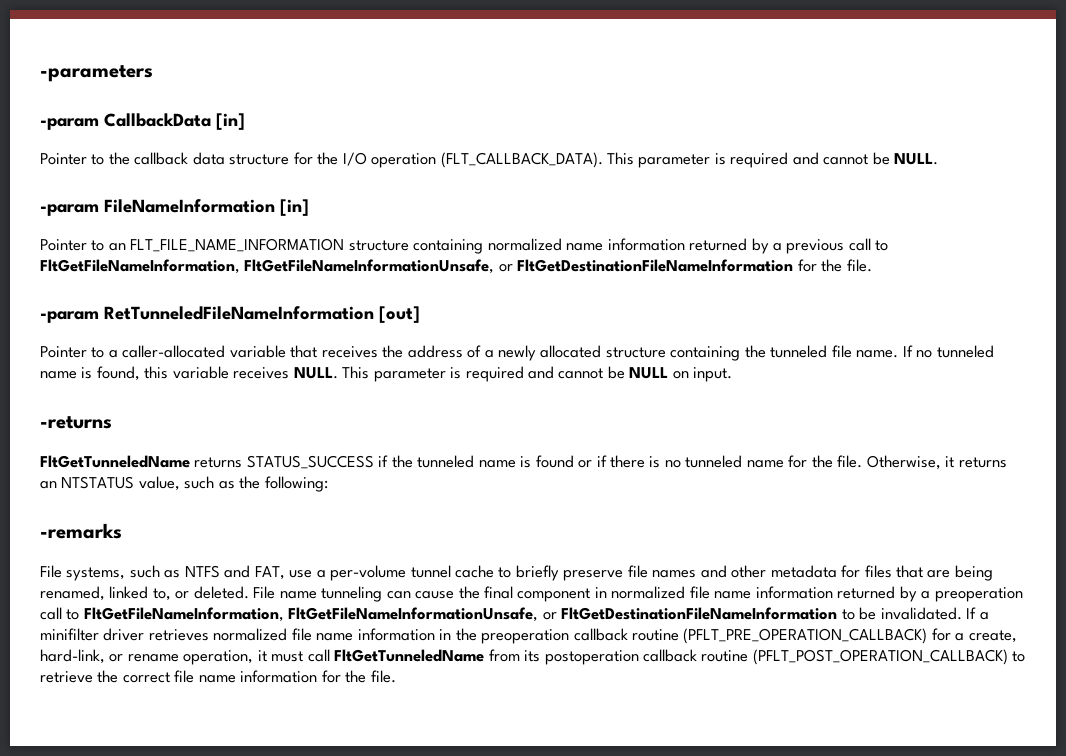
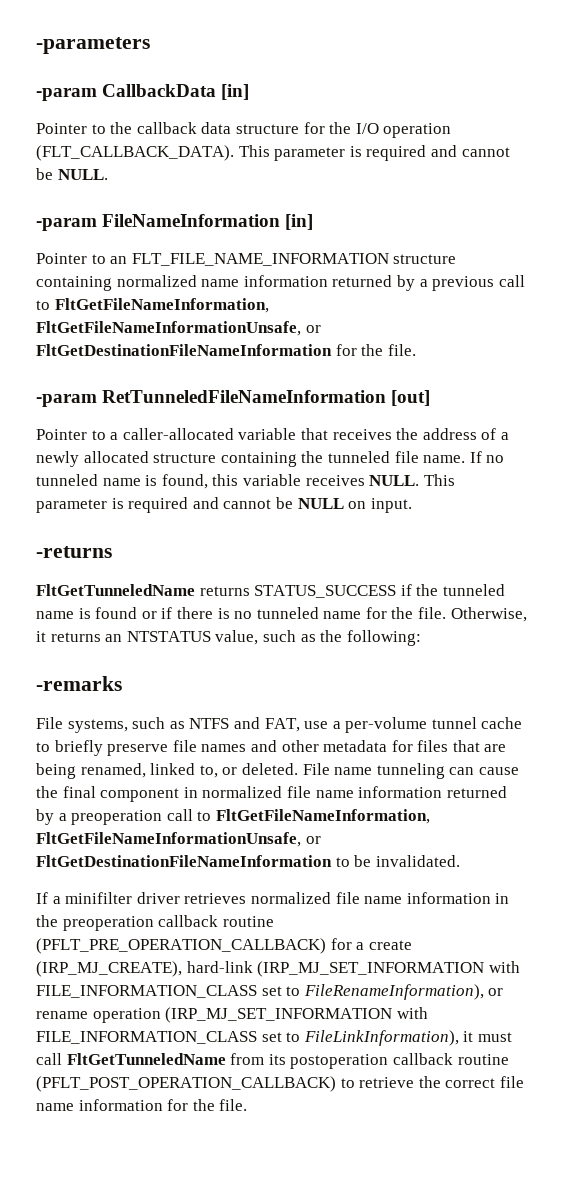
(962, 613) none -> (460, 861) //
[968,630,1017,643] [40,649,254,665] create, hard-link, or rename operation, -> [368,940,412,950] [36,961,520,977] [36,984,504,1000] [36,1007,428,1023] [36,1030,459,1046] create (IRP_MJ_CREATE), hard-link (IRP_MJ_SET_INFORMATION with FILE_INFORMATION_CLASS set to FileRenameInformation), or rename operation (IRP_MJ_SET_INFORMATION with FILE_INFORMATION_CLASS set to FileLinkInformation),

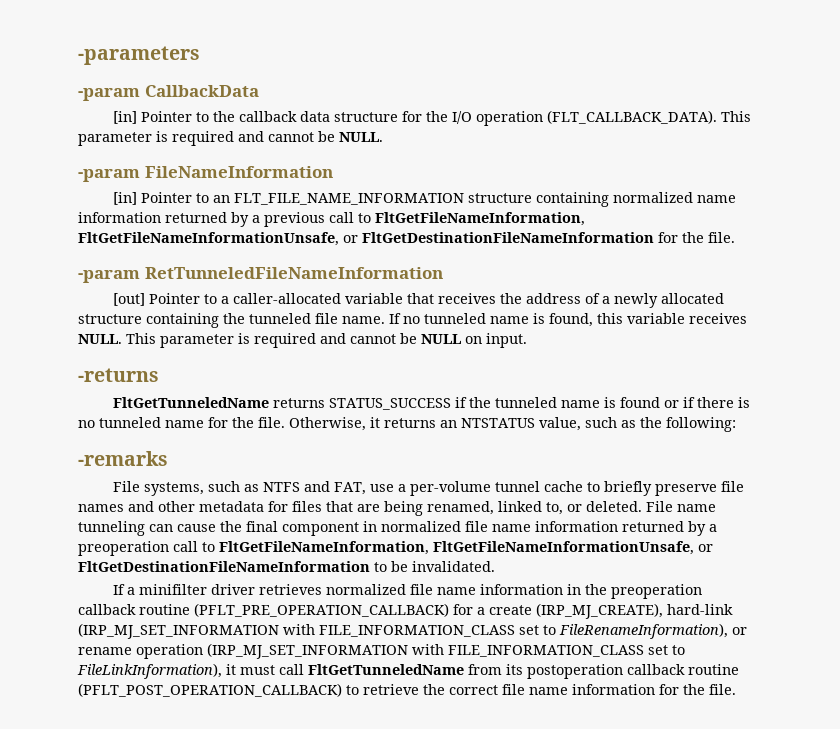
[221,84,250,100] [in] // -> [112,111,137,124] // [in]
[285,214,314,230] [in] // -> [112,192,137,205] // [in]
(387, 396) none -> (443, 273) //
(431, 398) // -> (145, 299) none

